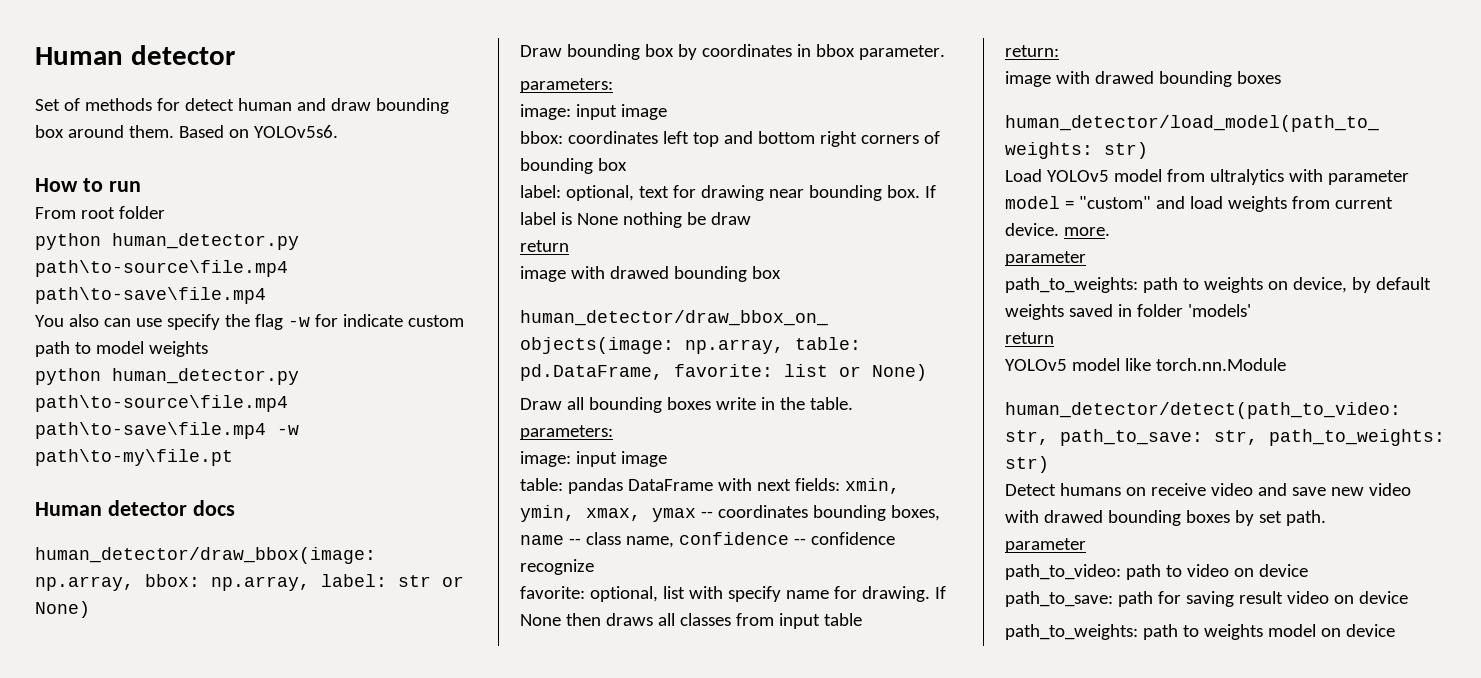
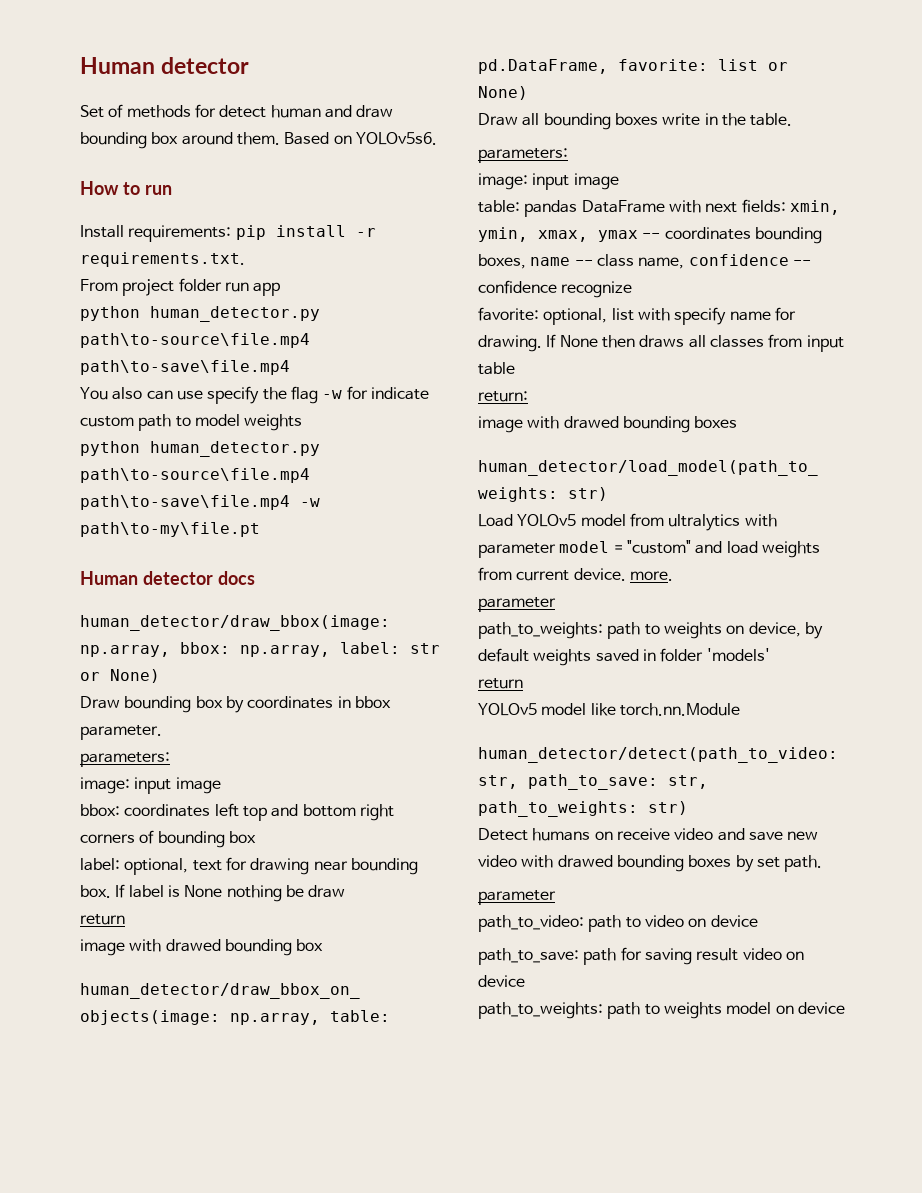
(141, 186) none -> [80,225,376,242] [80,252,245,267] // Install requirements: pip install -r requirements.txt.
[80,206,165,219] root folder -> [122,278,281,296] project folder run app

